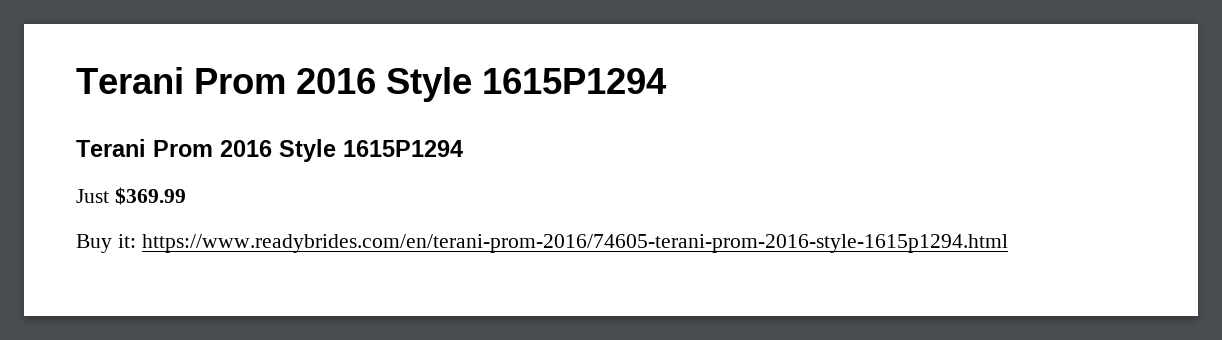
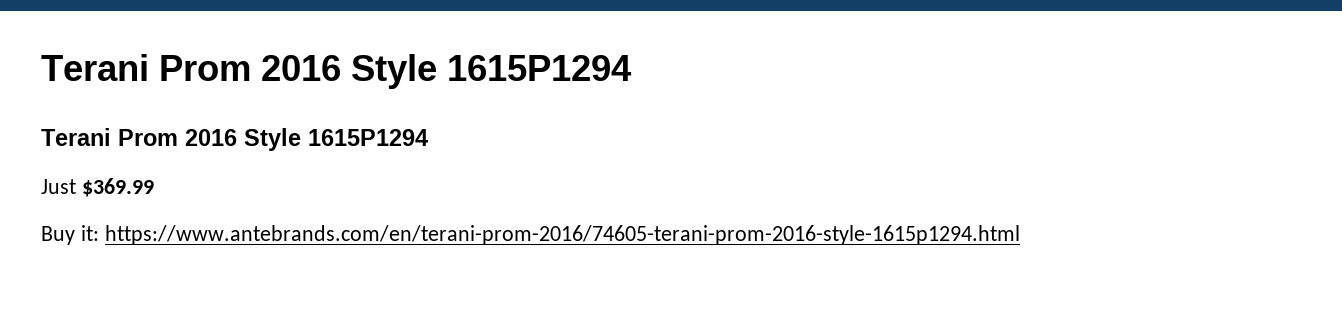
[141,234,1008,253] https://www.readybrides.com/en/terani-prom-2016/74605-terani-prom-2016-style-1615p1294.html -> [104,225,1020,245] https://www.antebrands.com/en/terani-prom-2016/74605-terani-prom-2016-style-1615p1294.html

